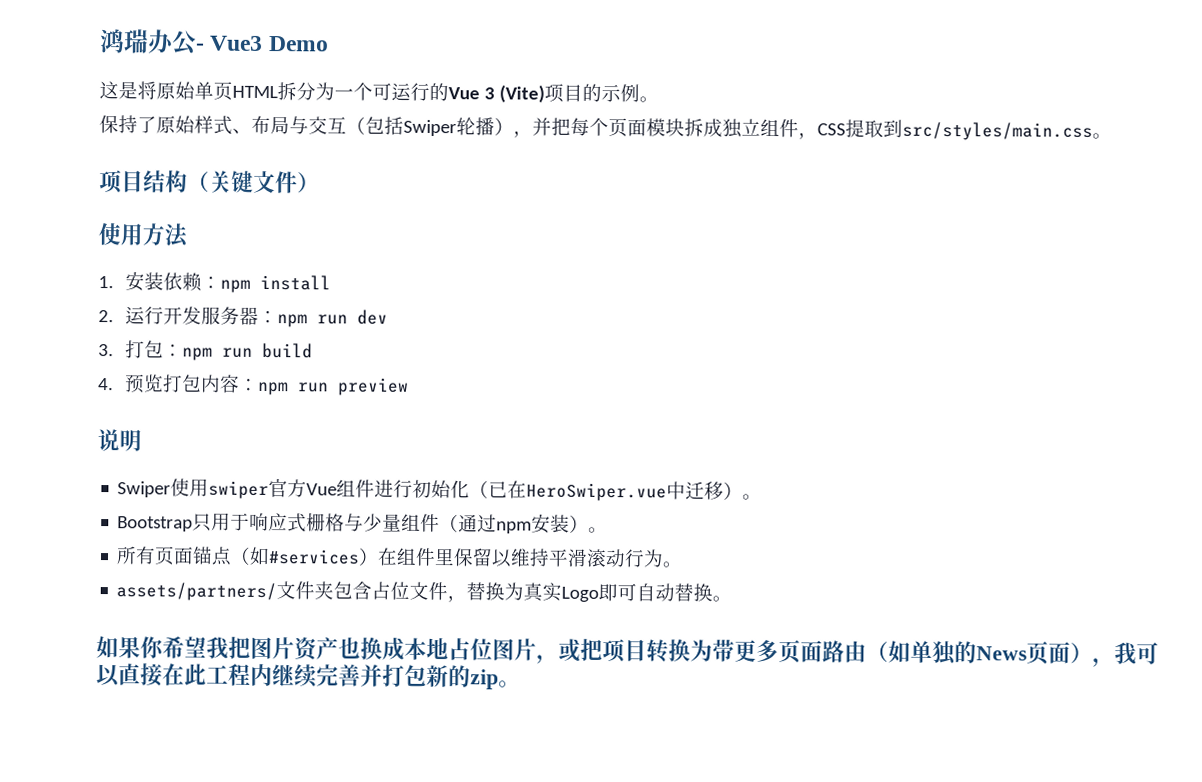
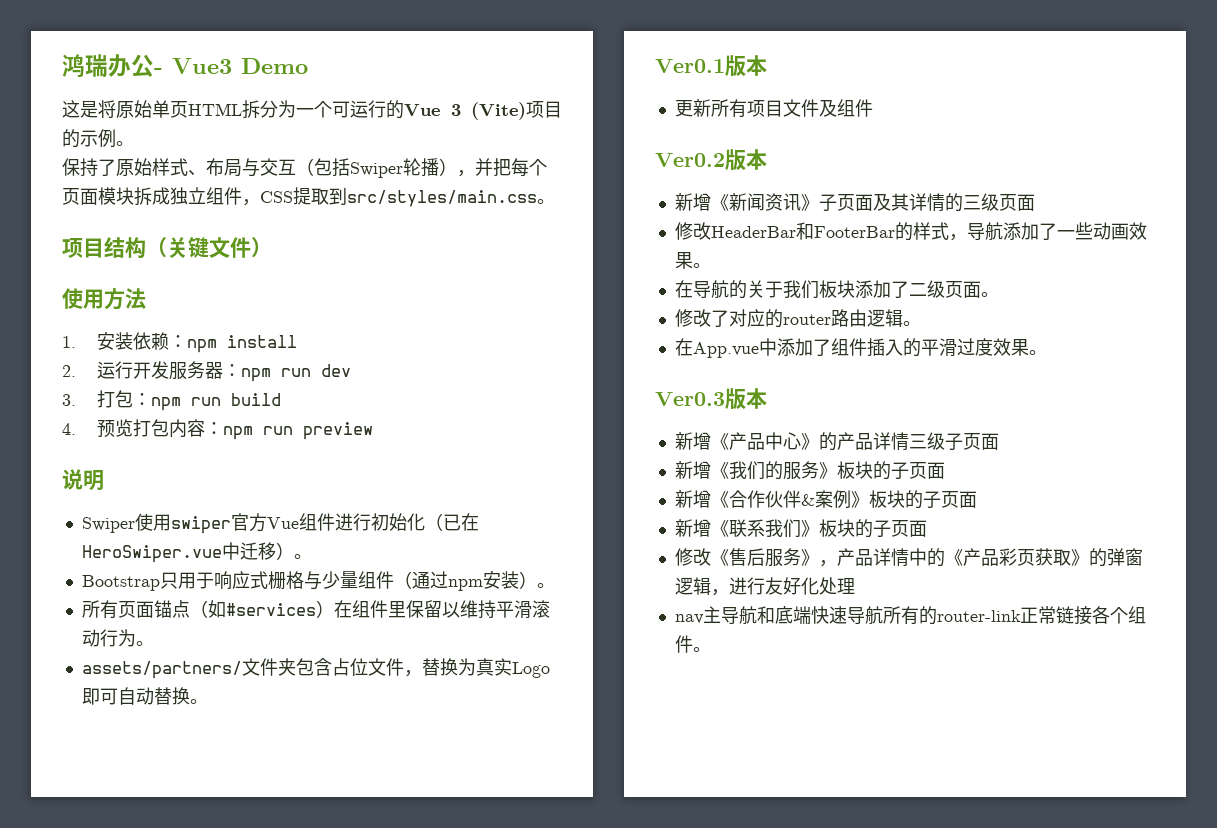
[96,636,1159,668] [96,663,499,690] 如果你希望我把图片资产也换成本地占位图片，或把项目转换为带更多页面路由（如单独的News页面），我可以直接在此工程内继续完善并打包新的zip -> [655,55,767,77] [674,99,873,118] [655,149,767,171] [674,193,1035,212] [674,222,1147,241] [674,252,711,269] [674,280,999,299] [674,309,921,328] [674,338,1047,358] [655,388,767,410] [674,432,999,451] [674,461,945,480] [674,490,977,509] [674,519,927,538] [674,548,1143,567] [674,577,855,596] [674,606,1146,625] [674,635,693,653] Ver0.1版本 // 更新所有项目文件及组件 // Ver0.2版本 // 新增《新闻资讯》子页面及其详情的三级页面 // 修改HeaderBar和FooterBar的样式，导航添加了一些动画效果。 // 在导航的关于我们板块添加了二级页面。 // 修改了对应的router路由逻辑。 // 在App.vue中添加了组件插入的平滑过度效果。 // Ver0.3版本 // 新增《产品中心》的产品详情三级子页面 // 新增《我们的服务》板块的子页面 // 新增《合作伙伴&案例》板块的子页面 // 新增《联系我们》板块的子页面 // 修改《售后服务》，产品详情中的《产品彩页获取》的弹窗逻辑，进行友好化处理 // nav主导航和底端快速导航所有的router-link正常链接各个组件

